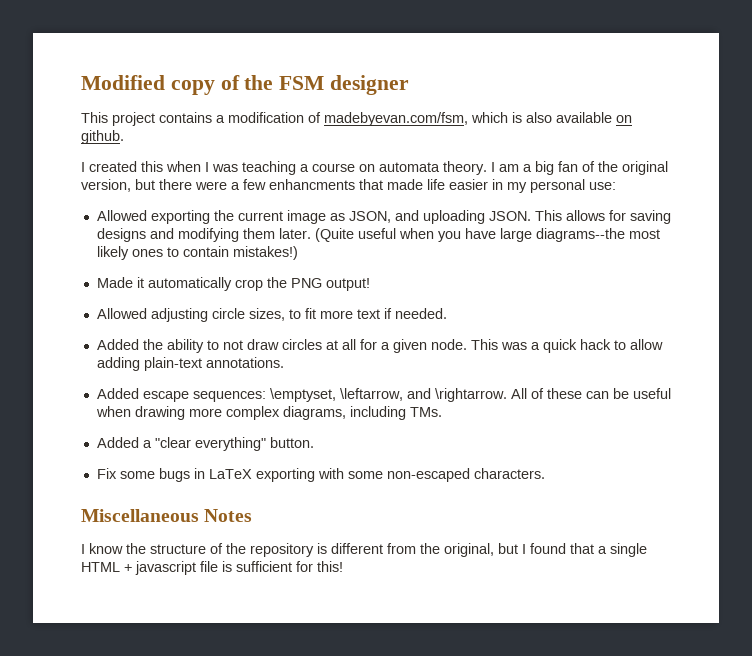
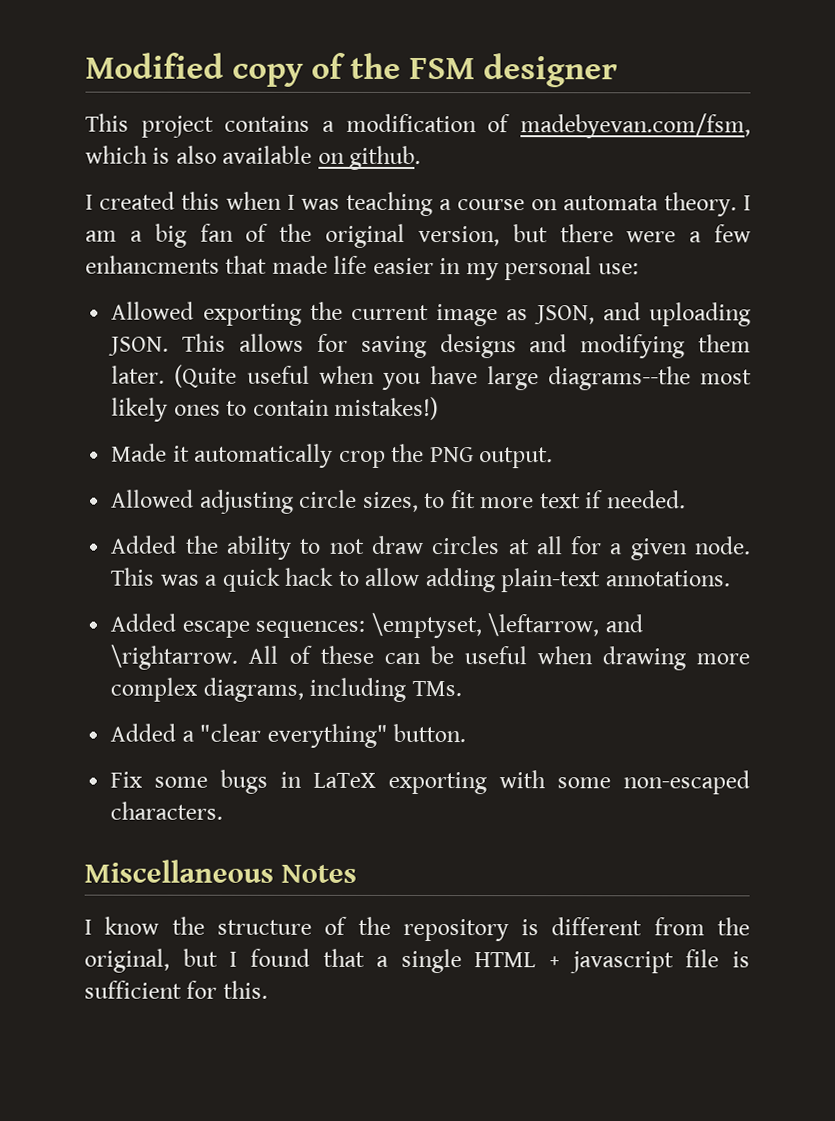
[325,278,370,291] output! -> [479,447,554,469] output.
[317,561,343,572] this! -> [222,980,268,999] this.

